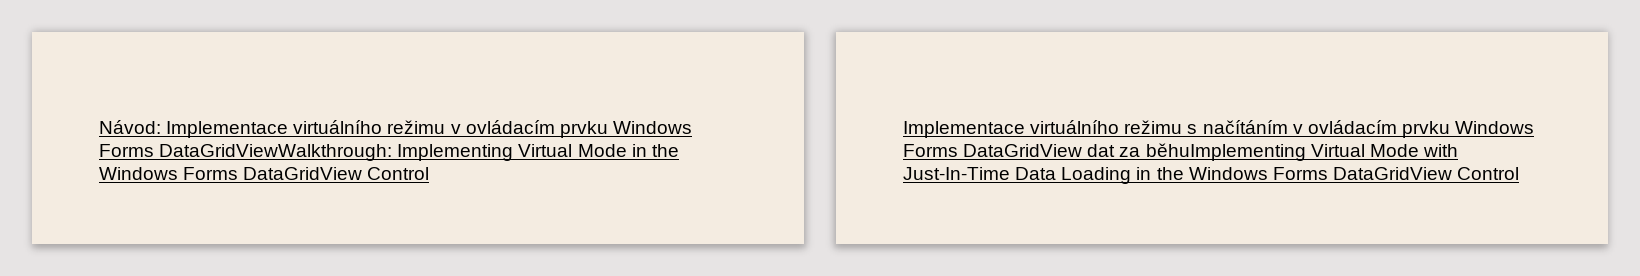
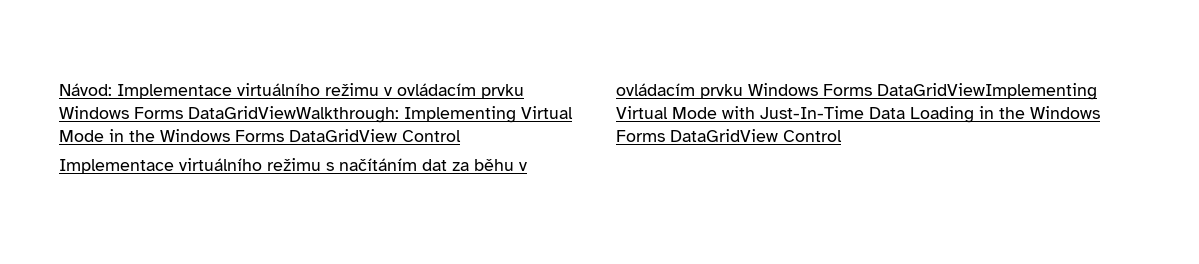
[1292,120,1535,138] [903,143,1306,161] v ovládacím prvku Windows Forms DataGridView dat za běhuImplementing -> [422,159,527,171] [616,83,1097,100] dat za běhu v ovládacím prvku Windows Forms DataGridViewImplementing

